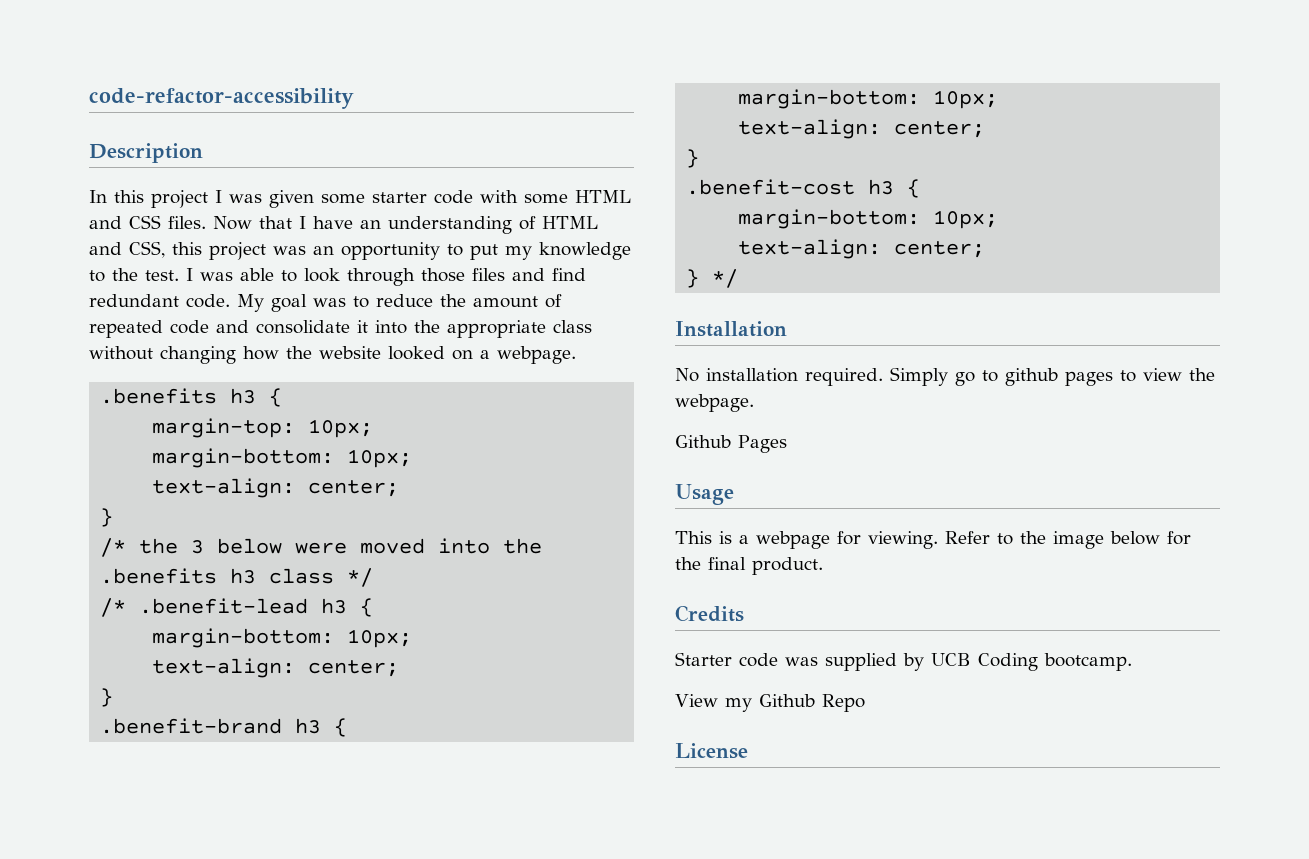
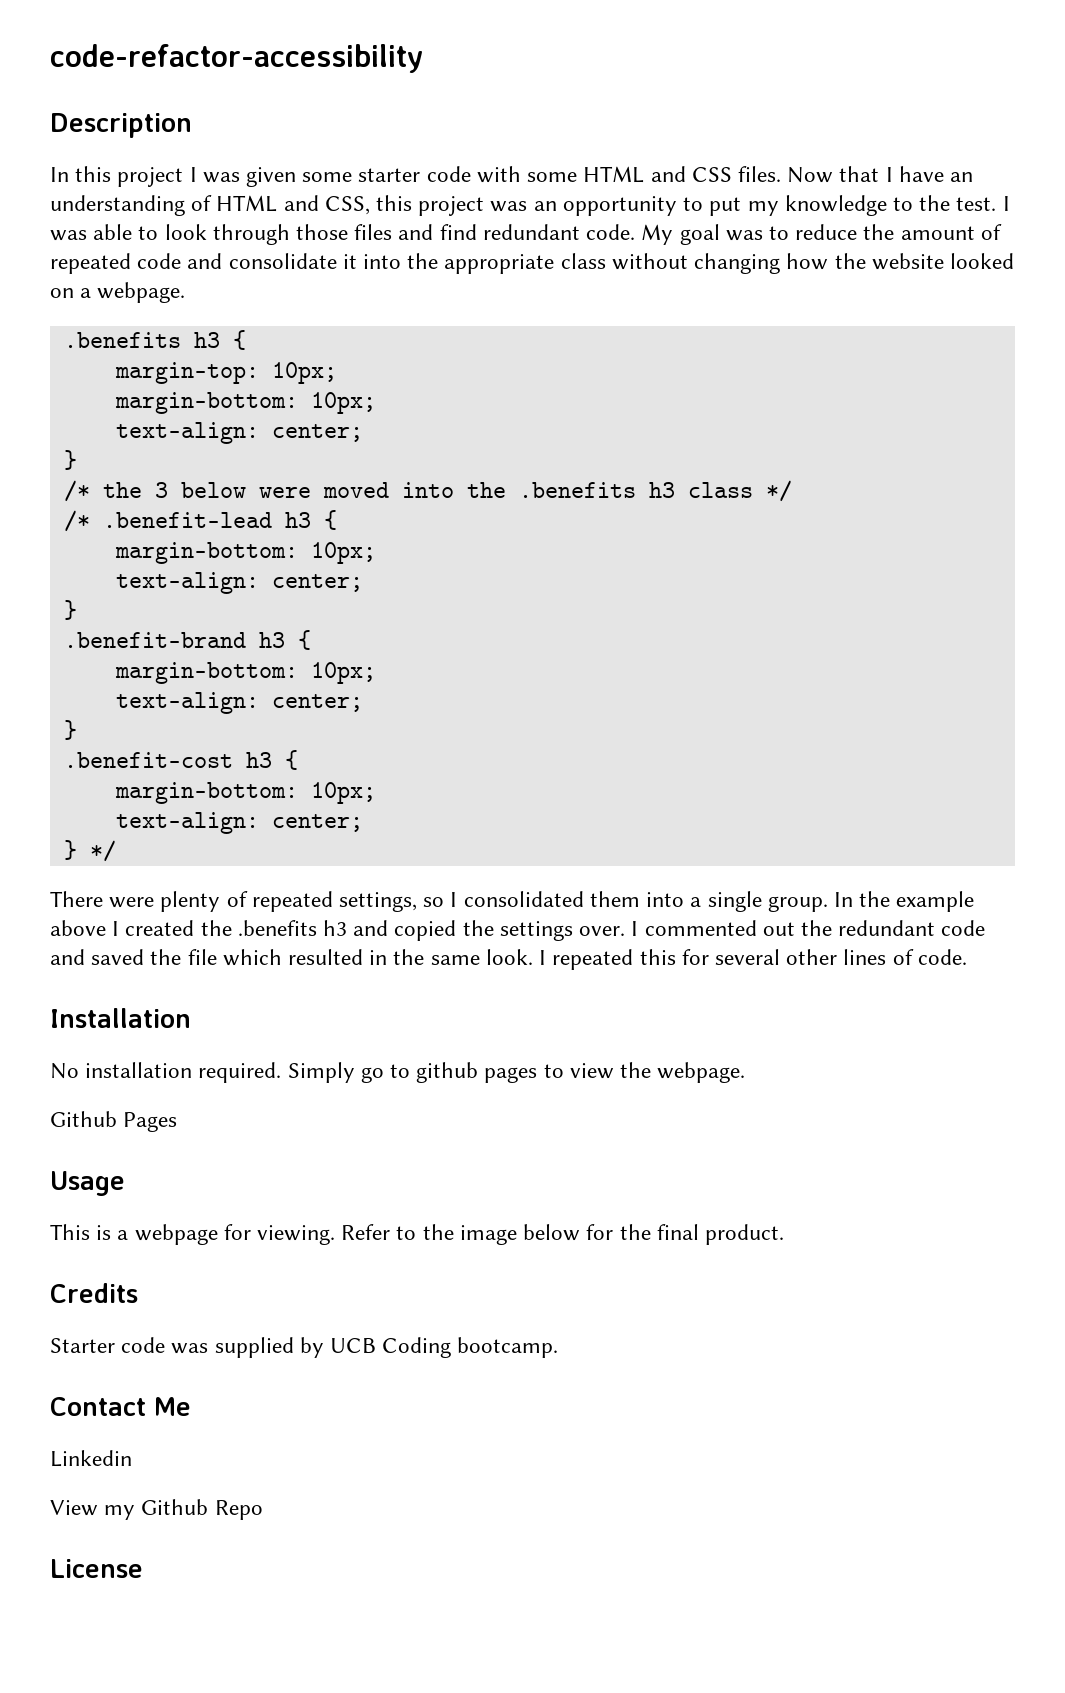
(739, 278) none -> [50,891,975,912] [50,920,986,941] [50,949,967,970] // There were plenty of repeated settings, so I consolidated them into a single group. In the example above I created the .benefits h3 and copied the settings over. I commented out the redundant code and saved the file which resulted in the same look. I repeated this for several other lines of code.
(1132, 662) none -> [50,1397,191,1416] [50,1450,132,1467] // Contact Me // Linkedin

